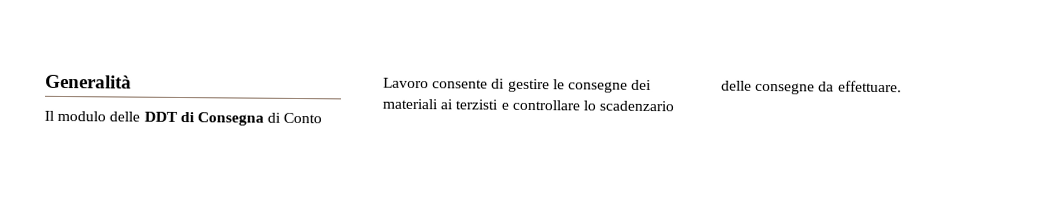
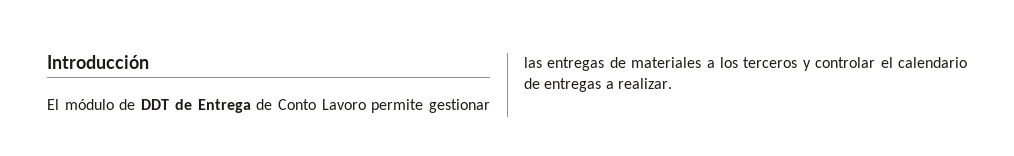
[45,74,132,89] [44,110,323,126] [383,77,653,93] [382,98,675,112] [721,80,902,95] Generalità // Il modulo delle DDT di Consegna di Conto Lavoro consente di gestire le consegne dei materiali ai terzisti e controllare lo scadenzario delle consegne da effettuare. -> [47,55,149,69] [47,99,490,113] [524,57,967,71] [524,78,672,92] Introducción // El módulo de DDT de Entrega de Conto Lavoro permite gestionar las entregas de materiales a los terceros y controlar el calendario de entregas a realizar.

